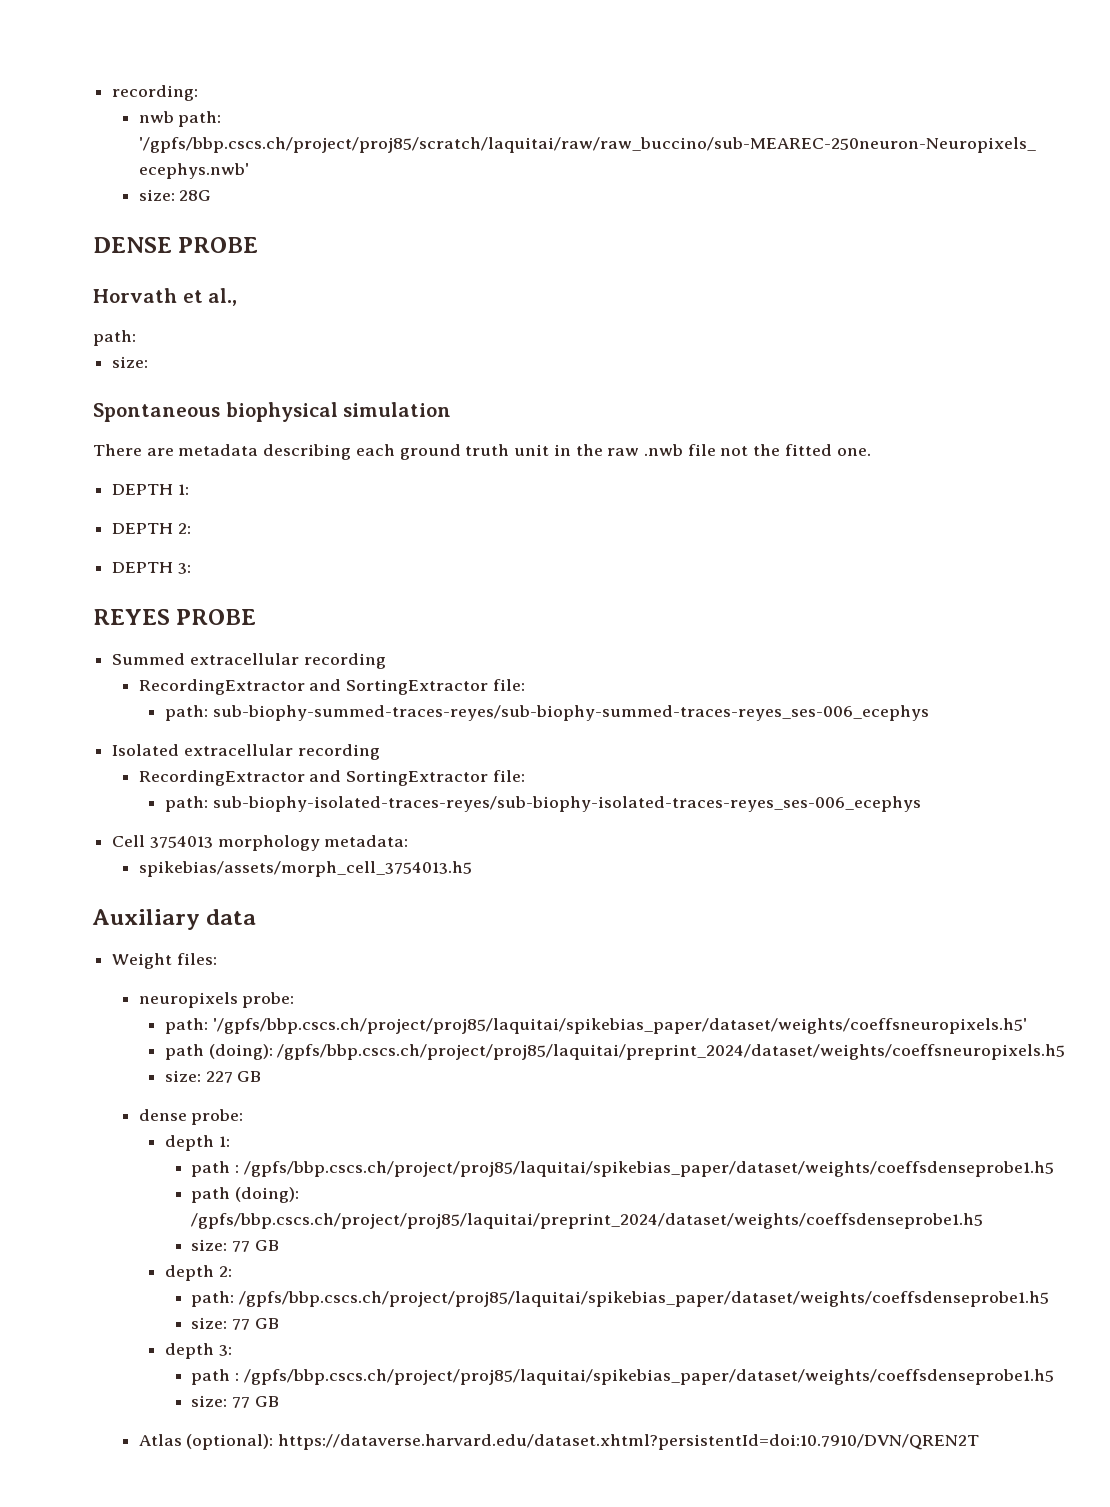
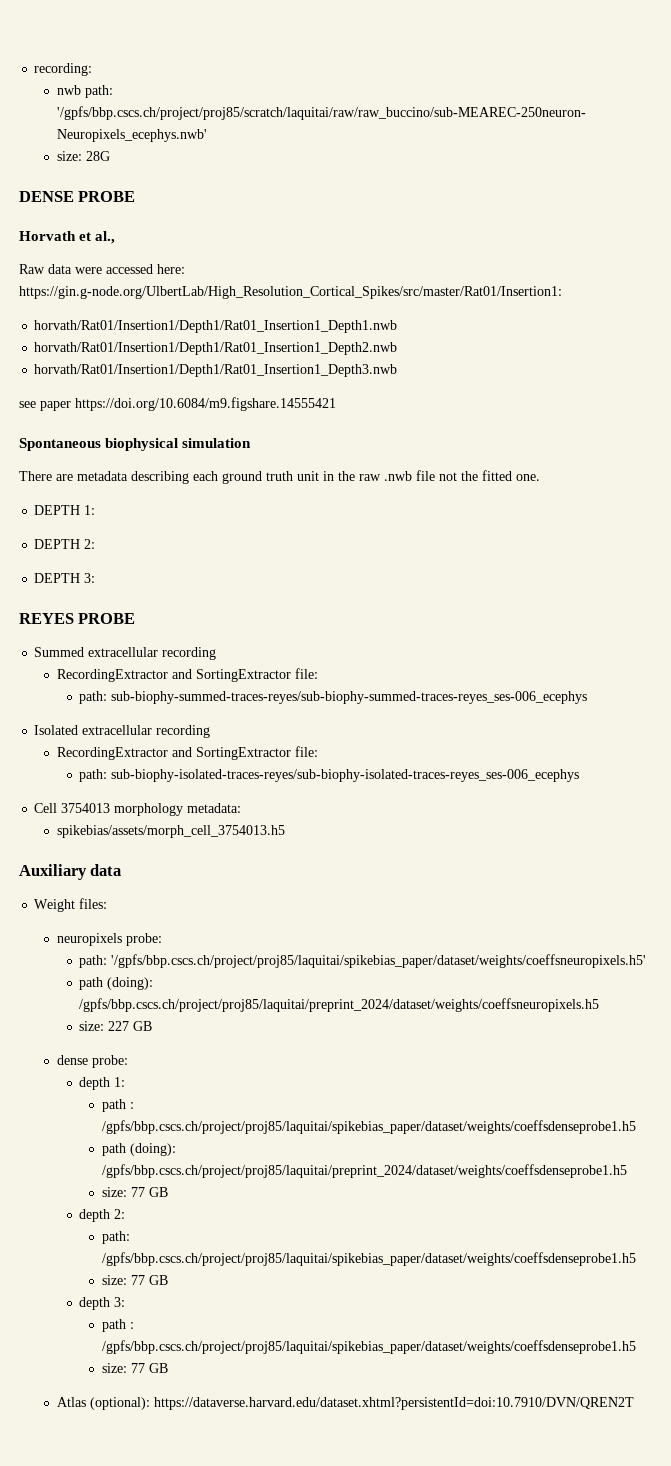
[93,330,136,346] [112,356,149,368] path: // size: -> [19,264,185,274] [19,286,562,299] [34,320,398,333] [34,342,398,355] [34,364,398,377] [19,397,336,411] Raw data were accessed here: https://gin.g-node.org/UlbertLab/High_Resolution_Cortical_Spikes/src/master/Rat01/Insertion1: // horvath/Rat01/Insertion1/Depth1/Rat01_Insertion1_Depth1.nwb // horvath/Rat01/Insertion1/Depth1/Rat01_Insertion1_Depth2.nwb // horvath/Rat01/Insertion1/Depth1/Rat01_Insertion1_Depth3.nwb // see paper https://doi.org/10.6084/m9.figshare.14555421

